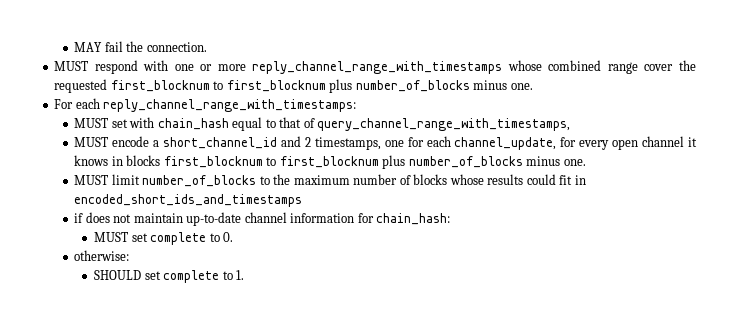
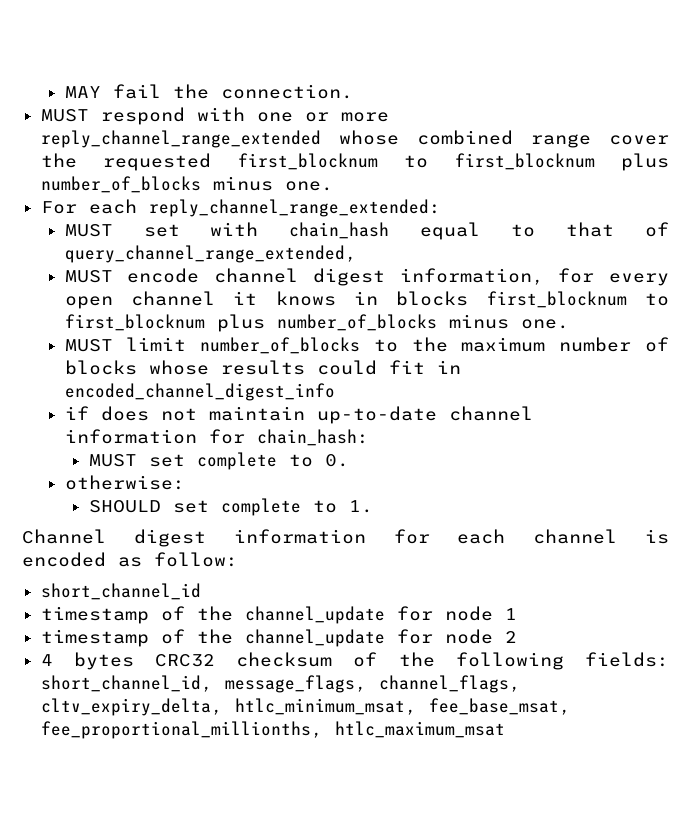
[252,61,503,74] reply_channel_range_with_timestamps -> [40,130,321,148] reply_channel_range_extended
[103,99,357,112] reply_channel_range_with_timestamps: -> [148,199,441,217] reply_channel_range_extended:
[317,118,571,131] query_channel_range_with_timestamps, -> [64,245,357,263] query_channel_range_extended,
[153,136,557,150] a short_channel_id and 2 timestamps, one for each channel_update, -> [214,268,544,286] channel digest information,
[74,194,303,207] encoded_short_ids_and_timestamps -> [64,383,335,401] encoded_channel_digest_info
(245, 275) none -> [22,529,669,547] [22,552,238,567] [40,583,201,600] [40,606,517,624] [40,629,517,647] [40,652,669,670] [40,675,521,693] [40,698,571,716] [40,721,505,739] // Channel digest information for each channel is encoded as follow: // short_channel_id // timestamp of the channel_update for node 1 // timestamp of the channel_update for node 2 // 4 bytes CRC32 checksum of the following fields: short_channel_id, message_flags, channel_flags, cltv_expiry_delta, htlc_minimum_msat, fee_base_msat, fee_proportional_millionths, htlc_maximum_msat

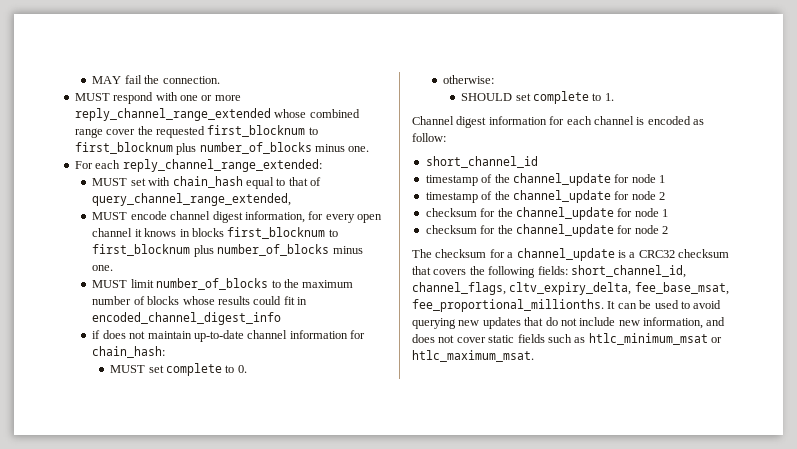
[40,652,378,670] 4 bytes CRC32 checksum of -> [425,207,668,220] [425,224,668,237] [412,248,729,261] [412,266,467,275] checksum for the channel_update for node 1 // checksum for the channel_update for node 2 // The checksum for a channel_update is a CRC32 checksum that covers
[224,675,367,693] message_flags, -> (686, 271) none
[234,698,571,715] [40,721,505,739] htlc_minimum_msat, fee_base_msat, fee_proportional_millionths, htlc_maximum_msat -> [634,282,729,295] [412,299,722,312] [412,317,726,329] [412,333,722,345] [412,350,534,362] fee_base_msat, fee_proportional_millionths. It can be used to avoid querying new updates that do not include new information, and does not cover static fields such as htlc_minimum_msat or htlc_maximum_msat.

